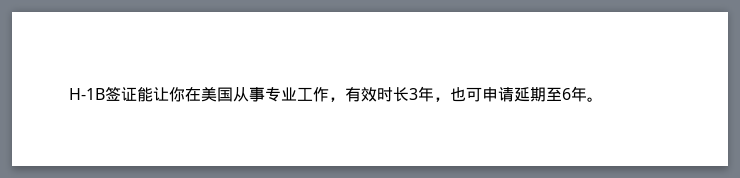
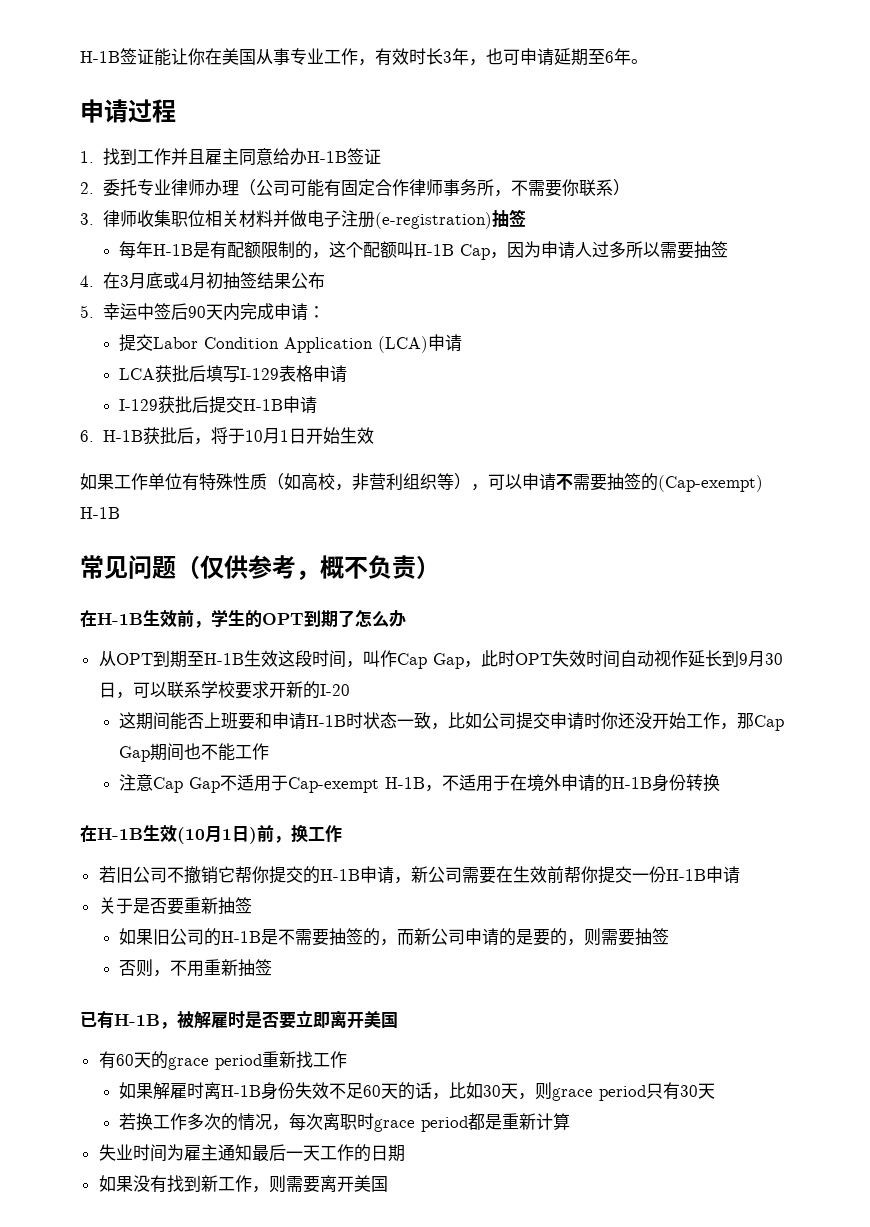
(603, 99) none -> [80,99,176,123] [80,148,381,166] [80,179,630,197] [80,209,526,229] [119,241,729,260] [80,272,325,289] [80,303,325,321] [119,334,463,353] [119,365,348,383] [119,396,318,414] [80,427,374,445] [80,473,763,492] [80,507,120,519] [80,555,440,580] [80,609,406,628] [98,650,783,669] [98,681,350,699] [119,712,785,731] [119,743,270,762] [119,774,721,793] [80,825,342,844] [98,866,740,884] [98,897,252,915] [119,928,670,946] [119,959,273,977] [80,1010,398,1029] [98,1051,347,1070] [119,1082,716,1101] [119,1113,571,1132] [98,1144,405,1162] [98,1175,388,1193] // 申请过程 // 1.找到工作并且雇主同意给办H-1B签证 // 2.委托专业律师办理（公司可能有固定合作律师事务所，不需要你联系） // 3.律师收集职位相关材料并做电子注册(e-registration)抽签 // 每年H-1B是有配额限制的，这个配额叫H-1B Cap，因为申请人过多所以需要抽签 // 4.在3月底或4月初抽签结果公布 // 5.幸运中签后90天内完成申请： // 提交Labor Condition Application (LCA)申请 // LCA获批后填写I-129表格申请 // I-129获批后提交H-1B申请 // 6. H-1B获批后，将于10月1日开始生效 // 如果工作单位有特殊性质（如高校，非营利组织等），可以申请不需要抽签的(Cap-exempt) H-1B // 常见问题（仅供参考，概不负责） // 在H-1B生效前，学生的OPT到期了怎么办 // 从OPT到期至H-1B生效这段时间，叫作Cap Gap，此时OPT失效时间自动视作延长到9月30日，可以联系学校要求开新的I-20 // 这期间能否上班要和申请H-1B时状态一致，比如公司提交申请时你还没开始工作，那Cap Gap期间也不能工作 // 注意Cap Gap不适用于Cap-exempt H-1B，不适用于在境外申请的H-1B身份转换 // 在H-1B生效(10月1日)前，换工作 // 若旧公司不撤销它帮你提交的H-1B申请，新公司需要在生效前帮你提交一份H-1B申请 // 关于是否要重新抽签 // 如果旧公司的H-1B是不需要抽签的，而新公司申请的是要的，则需要抽签 // 否则，不用重新抽签 // 已有H-1B，被解雇时是否要立即离开美国 // 有60天的grace period重新找工作 // 如果解雇时离H-1B身份失效不足60天的话，比如30天，则grace period只有30天 // 若换工作多次的情况，每次离职时grace period都是重新计算 // 失业时间为雇主通知最后一天工作的日期 // 如果没有找到新工作，则需要离开美国

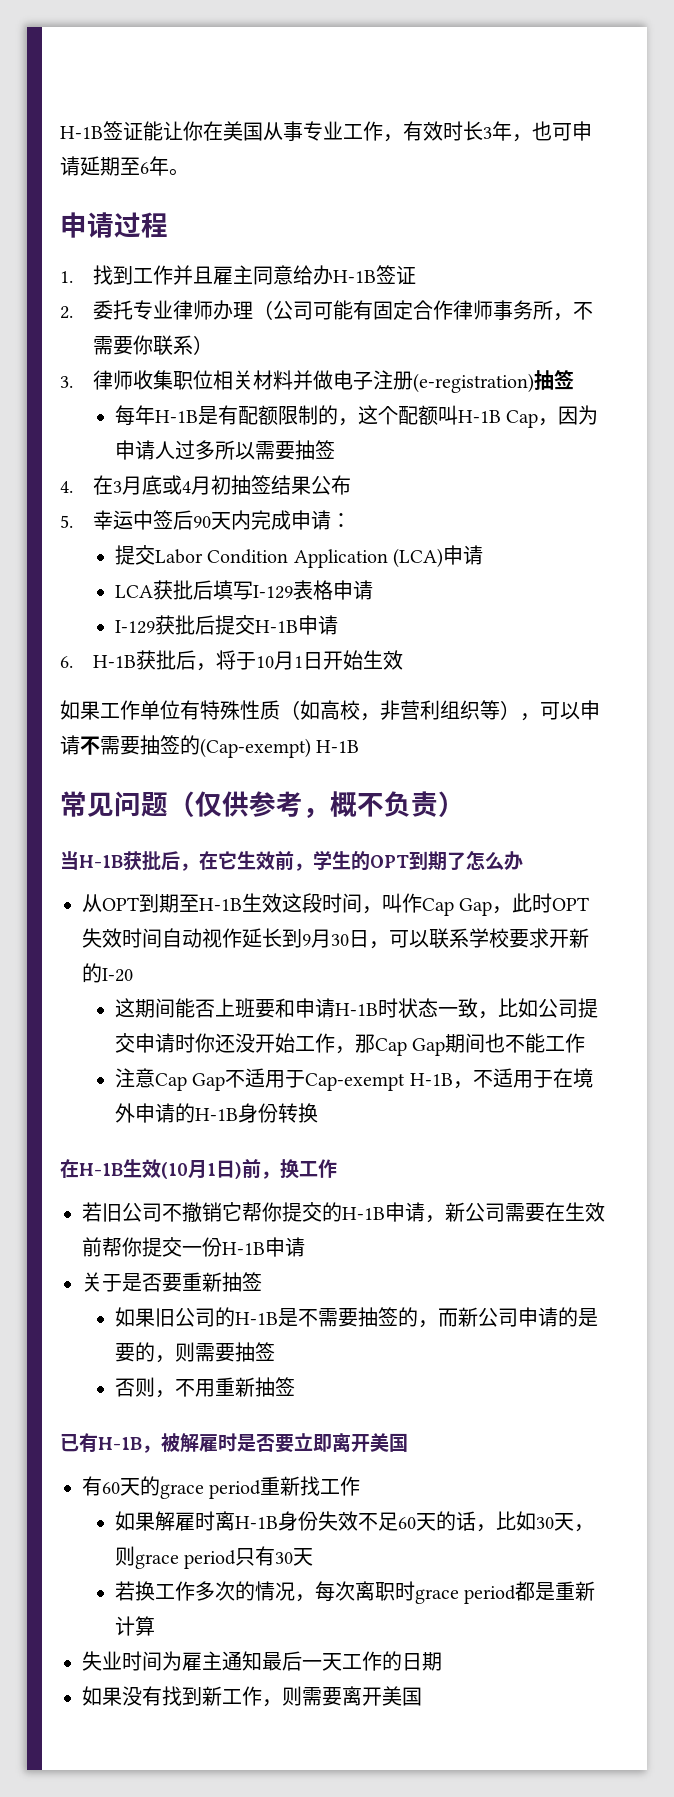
[80,610,143,627] 在H-1B -> [60,851,237,871] 当H-1B获批后，在它

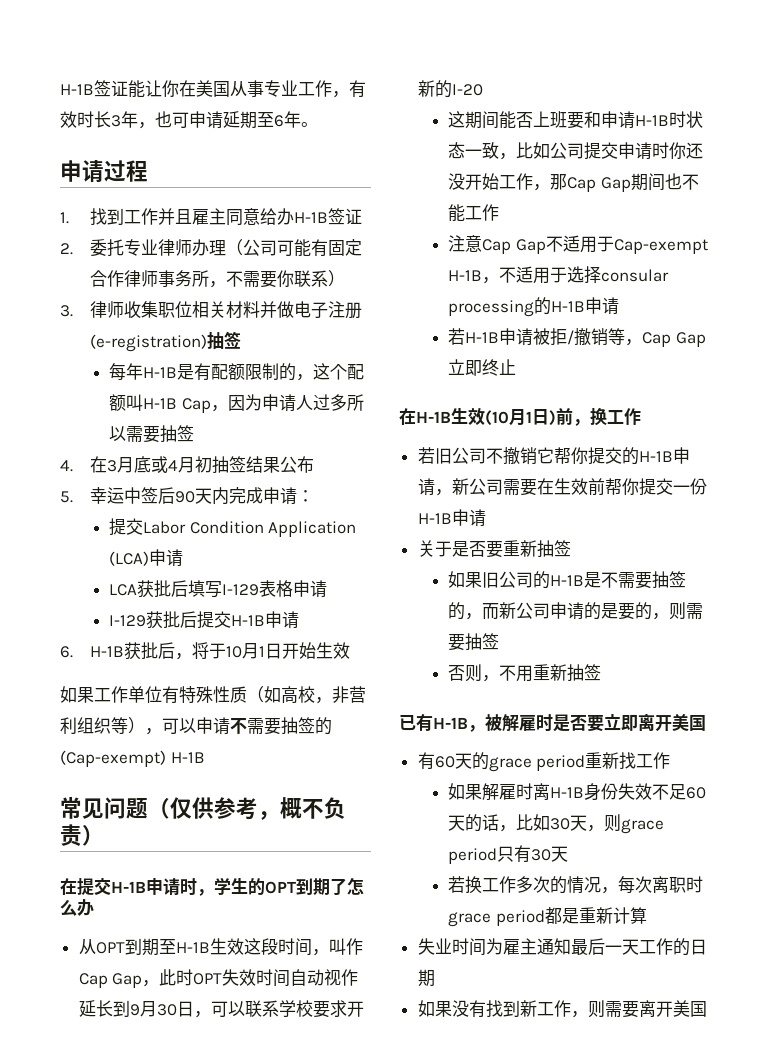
[60,851,294,871] 当H-1B获批后，在它生效前 -> [60,877,197,896] 在提交H-1B申请时
[552,1068,593,1088] [114,1103,318,1123] 在境外申请的H-1B身份转换 -> [567,266,670,284] [448,297,620,317] [448,328,706,347] [448,359,517,376] 选择consular processing的H-1B申请 // 若H-1B申请被拒/撤销等，Cap Gap立即终止

